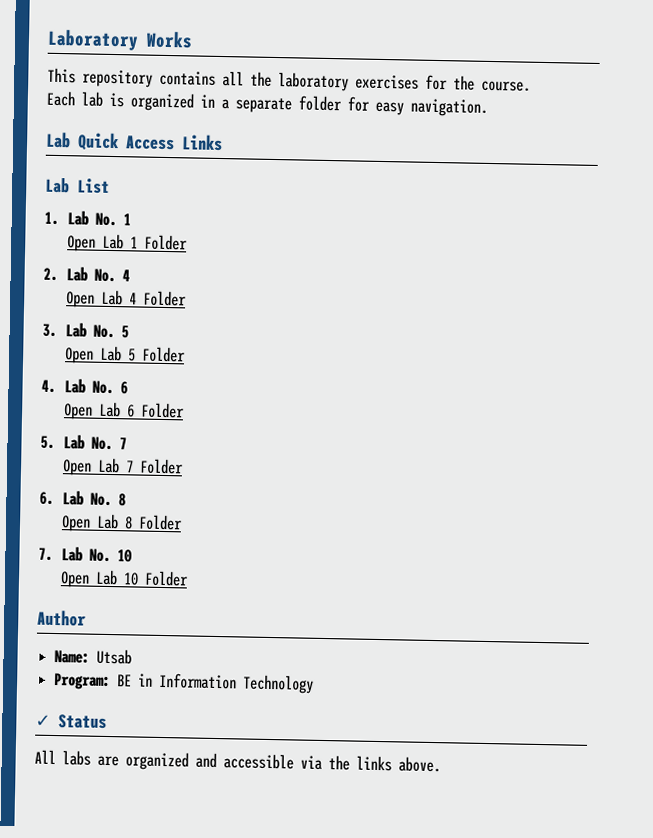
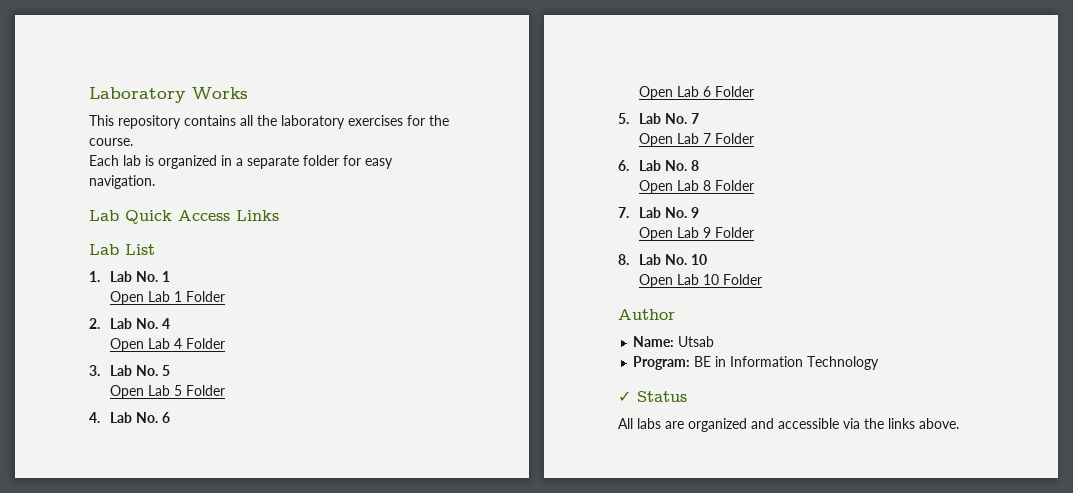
(111, 555) none -> [691,207,700,218] [639,227,755,241] [618,254,688,265] 9 // Open Lab 9 Folder // 8. Lab No.

